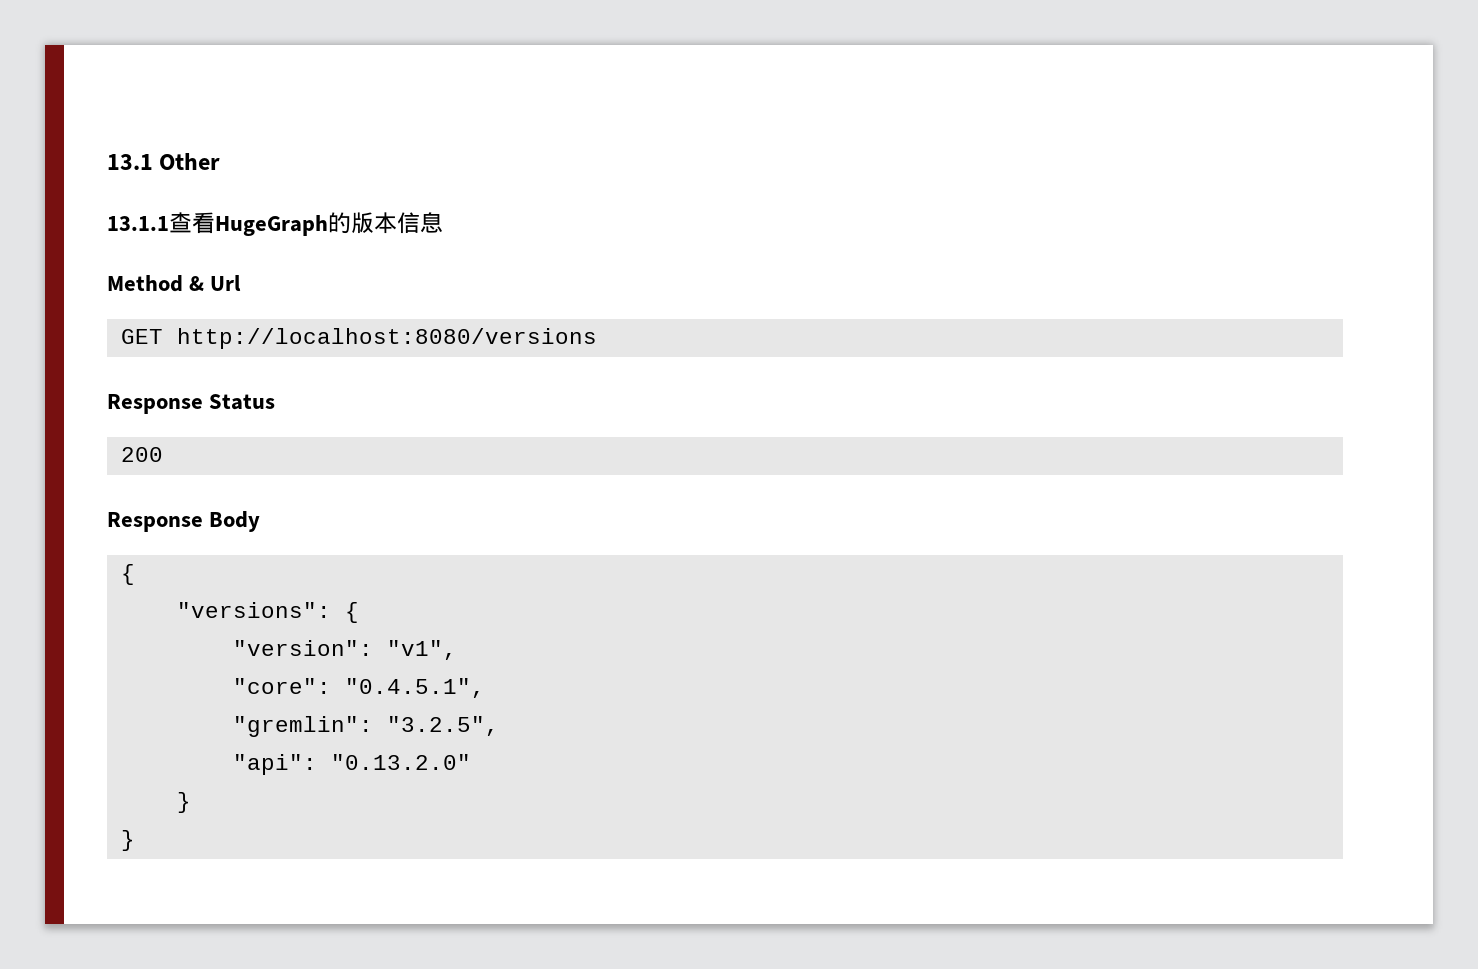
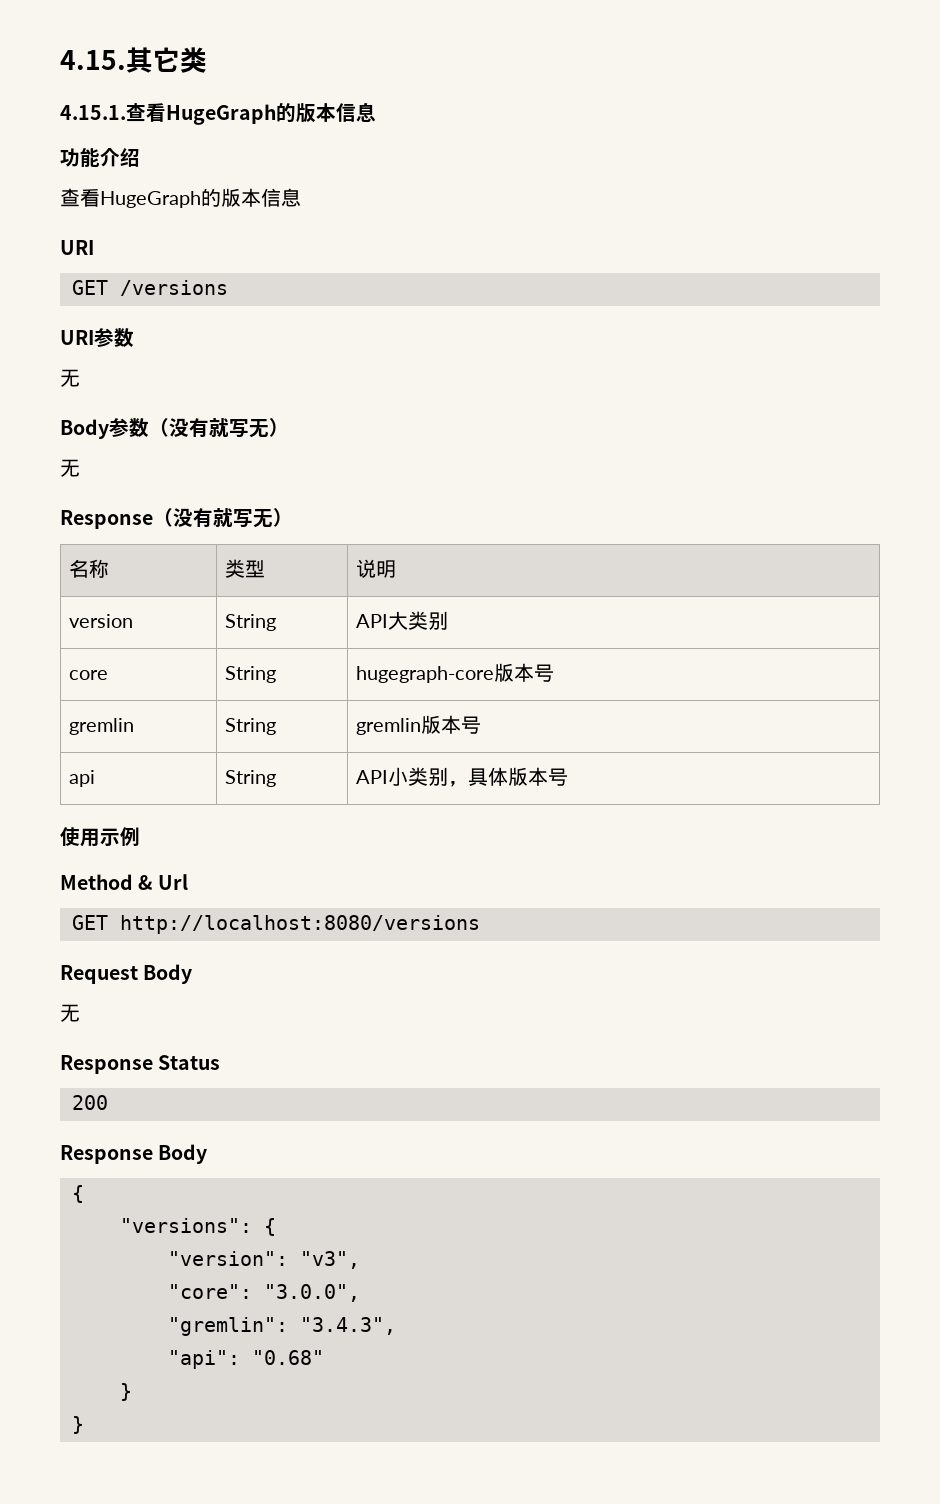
[107,153,221,170] [107,212,443,236] 13.1 Other // 13.1.1查看HugeGraph的版本信息 -> [60,47,207,73] [60,102,376,125] [60,148,140,167] [60,188,301,208] [60,240,94,255] [72,280,228,296] [60,328,134,347] [60,369,80,387] [60,418,289,439] [60,459,80,477] [60,508,293,529] [69,559,110,578] [225,559,266,578] [356,559,397,578] [69,614,134,628] [225,614,277,631] [356,611,449,630] [69,670,109,680] [225,666,277,683] [356,663,555,683] [69,718,135,735] [225,718,277,735] [356,715,482,735] [69,770,96,787] [225,770,277,787] [356,767,569,787] [60,827,140,847] 4.15.其它类 // 4.15.1.查看HugeGraph的版本信息 // 功能介绍 // 查看HugeGraph的版本信息 // URI // GET /versions // URI参数 // 无 // Body参数（没有就写无） // 无 // Response（没有就写无） // 名称 | 类型 | 说明 // version | String | API大类别 // core | String | hugegraph-core版本号 // gremlin | String | gremlin版本号 // api | String | API小类别，具体版本号 // 使用示例
(597, 338) none -> [60,964,193,984] [60,1004,80,1022] // Request Body // 无
[386,640,457,660] "v1", -> [300,1251,360,1269] "v3",
[344,678,485,698] "0.4.5.1", -> [264,1284,360,1302] "3.0.0",
[386,716,499,736] "3.2.5", -> [300,1317,396,1335] "3.4.3",
[330,754,471,770] "0.13.2.0" -> [252,1350,324,1365] "0.68"

